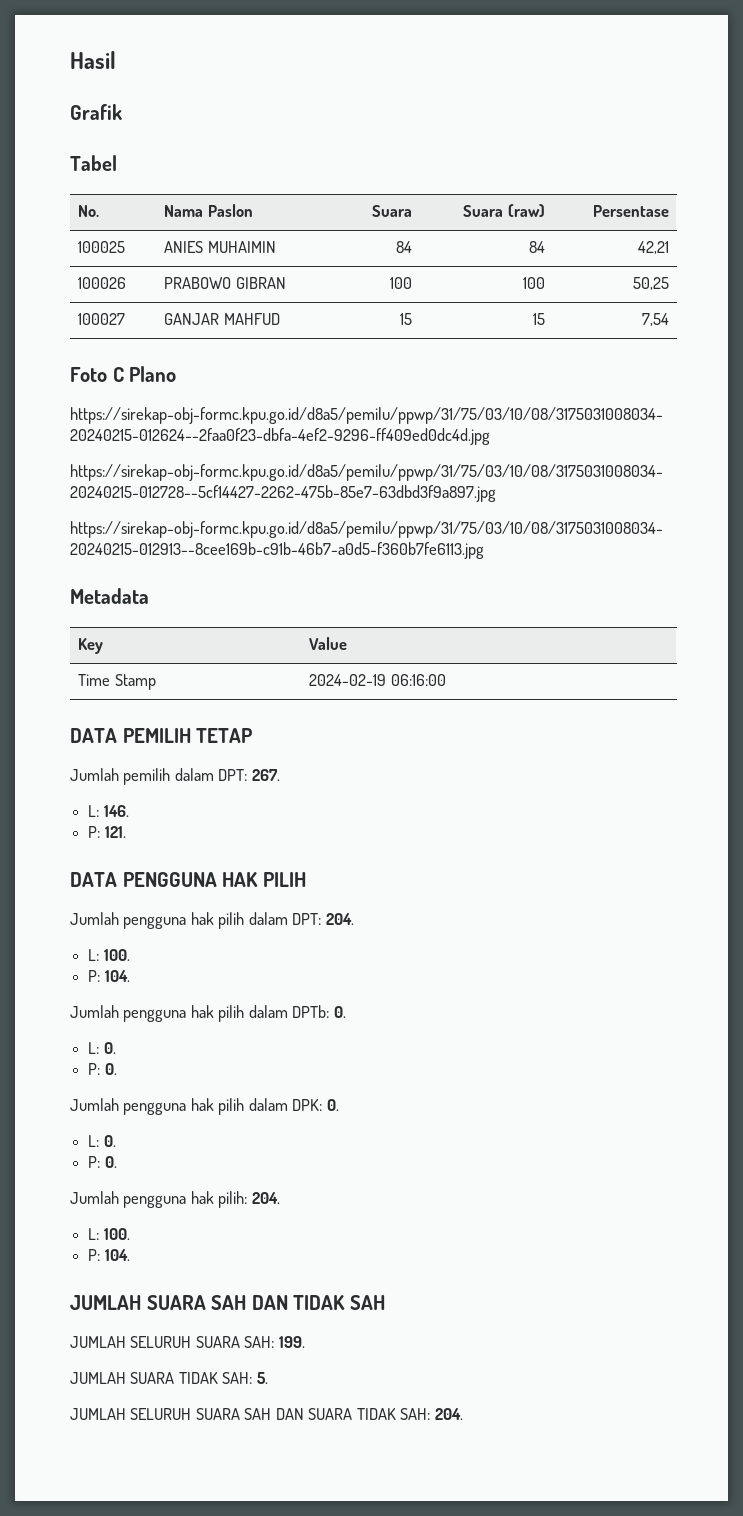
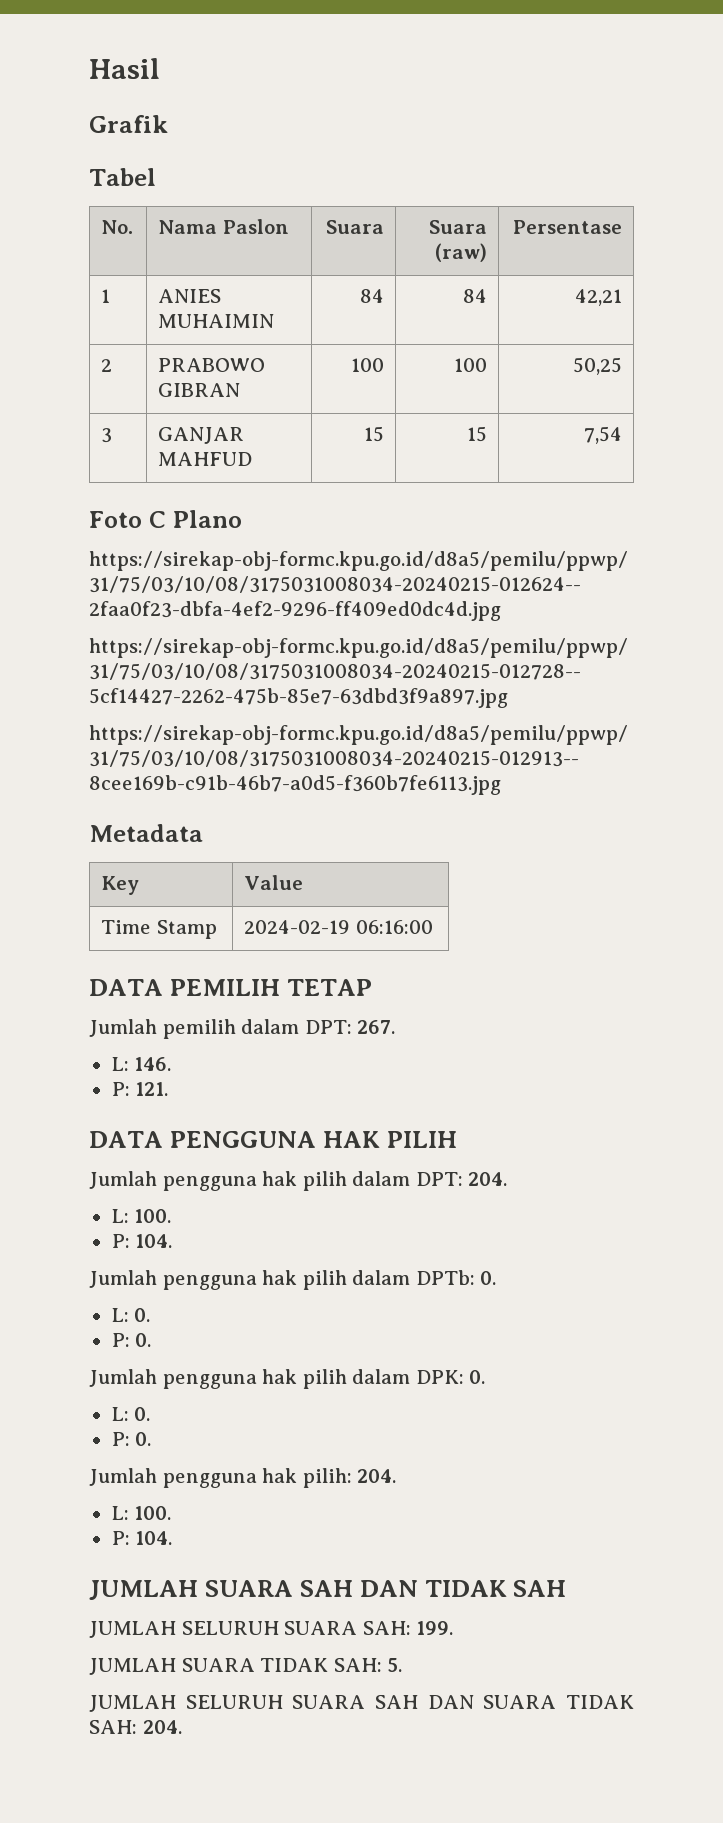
[78,241,126,253] 100025 -> [101,289,111,303] 1
[78,277,127,289] 100026 -> [101,359,113,372] 2
[78,313,126,325] 100027 -> [101,428,113,443] 3

